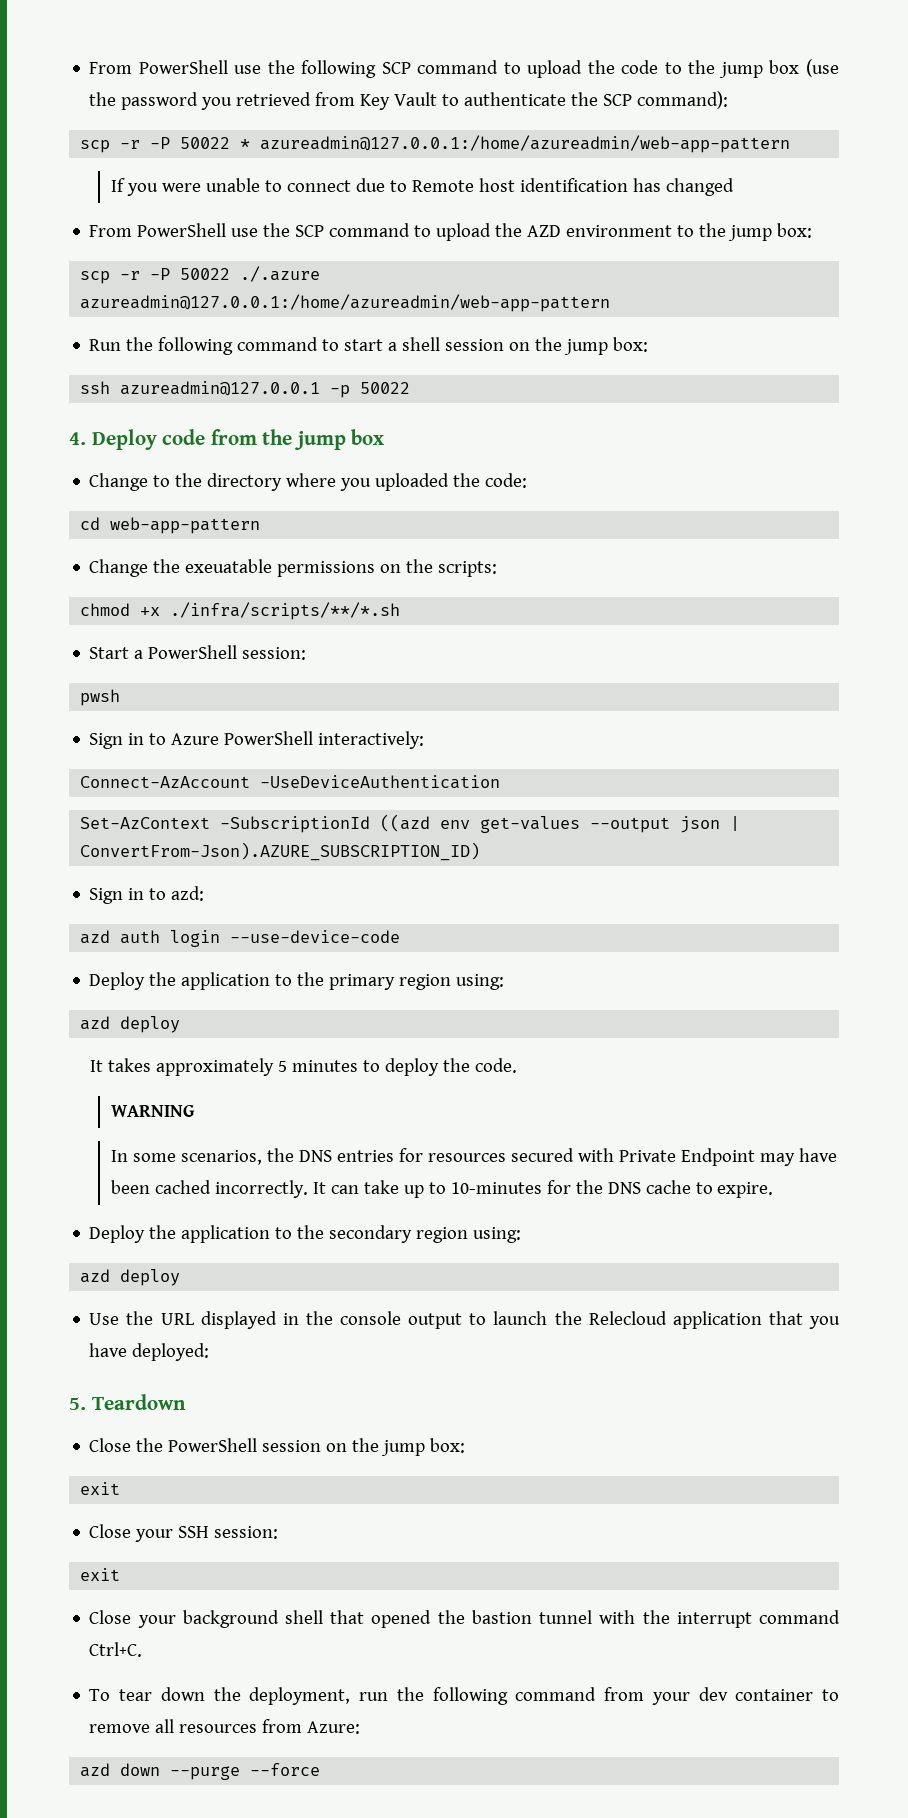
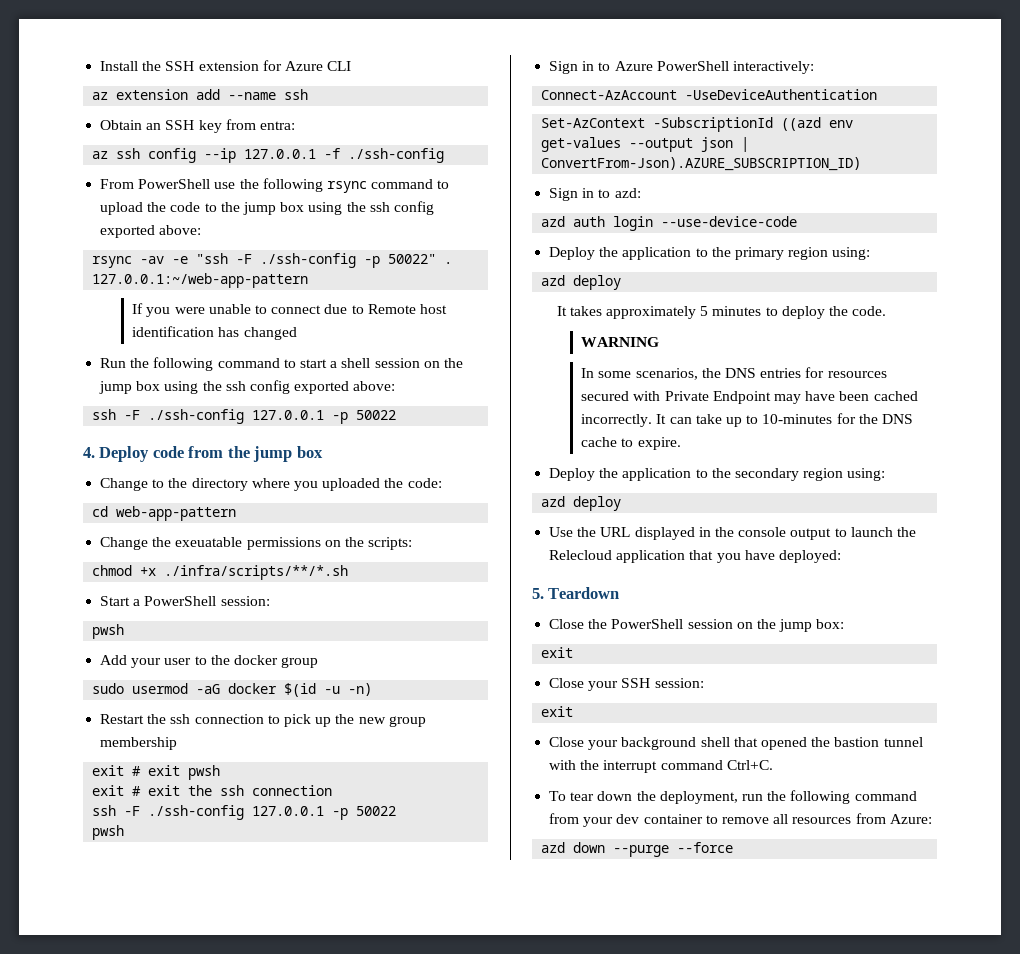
(89, 68) none -> [100,60,352,71] [92,89,309,100] [100,119,295,133] [92,148,445,163] Install the SSH extension for Azure CLI // az extension add --name ssh // Obtain an SSH key from entra: // az ssh config --ip 127.0.0.1 -f ./ssh-config //
[381,62,411,74] SCP -> [326,181,367,193] rsync
[805,59,839,77] [89,91,729,110] [80,135,791,153] (use the password you retrieved from Key Vault to authenticate the SCP command): // scp -r -P 50022 * azureadmin@127.0.0.1:/home/azureadmin/web-app-pattern -> [308,201,434,215] [100,225,202,238] [92,253,453,268] [92,273,309,288] using the ssh config exported above: // rsync -av -e "ssh -F ./ssh-config -p 50022" . 127.0.0.1:~/web-app-pattern
[89,223,813,241] [80,266,321,284] [80,294,611,312] // From PowerShell use the SCP command to upload the AZD environment to the jump box: // scp -r -P 50022 ./.azure azureadmin@127.0.0.1:/home/azureadmin/web-app-pattern -> (297, 333) none
[613,337,649,352] [80,381,321,396] box: // ssh azureadmin@127.0.0.1 -> [136,380,396,394] [92,409,325,424] box using the ssh config exported above: // ssh -F ./ssh-config 127.0.0.1
(121, 697) none -> [100,655,319,668] [92,683,373,697] [100,714,426,727] [100,737,178,750] [92,765,221,780] [92,785,333,796] [92,805,397,820] [92,825,125,840] // Add your user to the docker group // sudo usermod -aG docker $(id -u -n) // Restart the ssh connection to pick up the new group membership // exit # exit pwsh // exit # exit the ssh connection // ssh -F ./ssh-config 127.0.0.1 -p 50022 // pwsh

